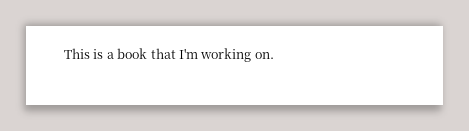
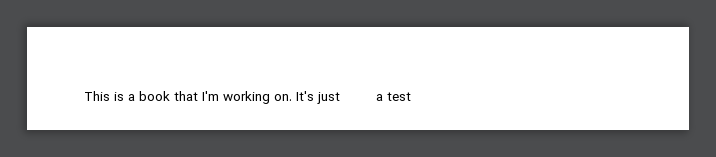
(274, 55) none -> [296,91,411,104] It's just a test

